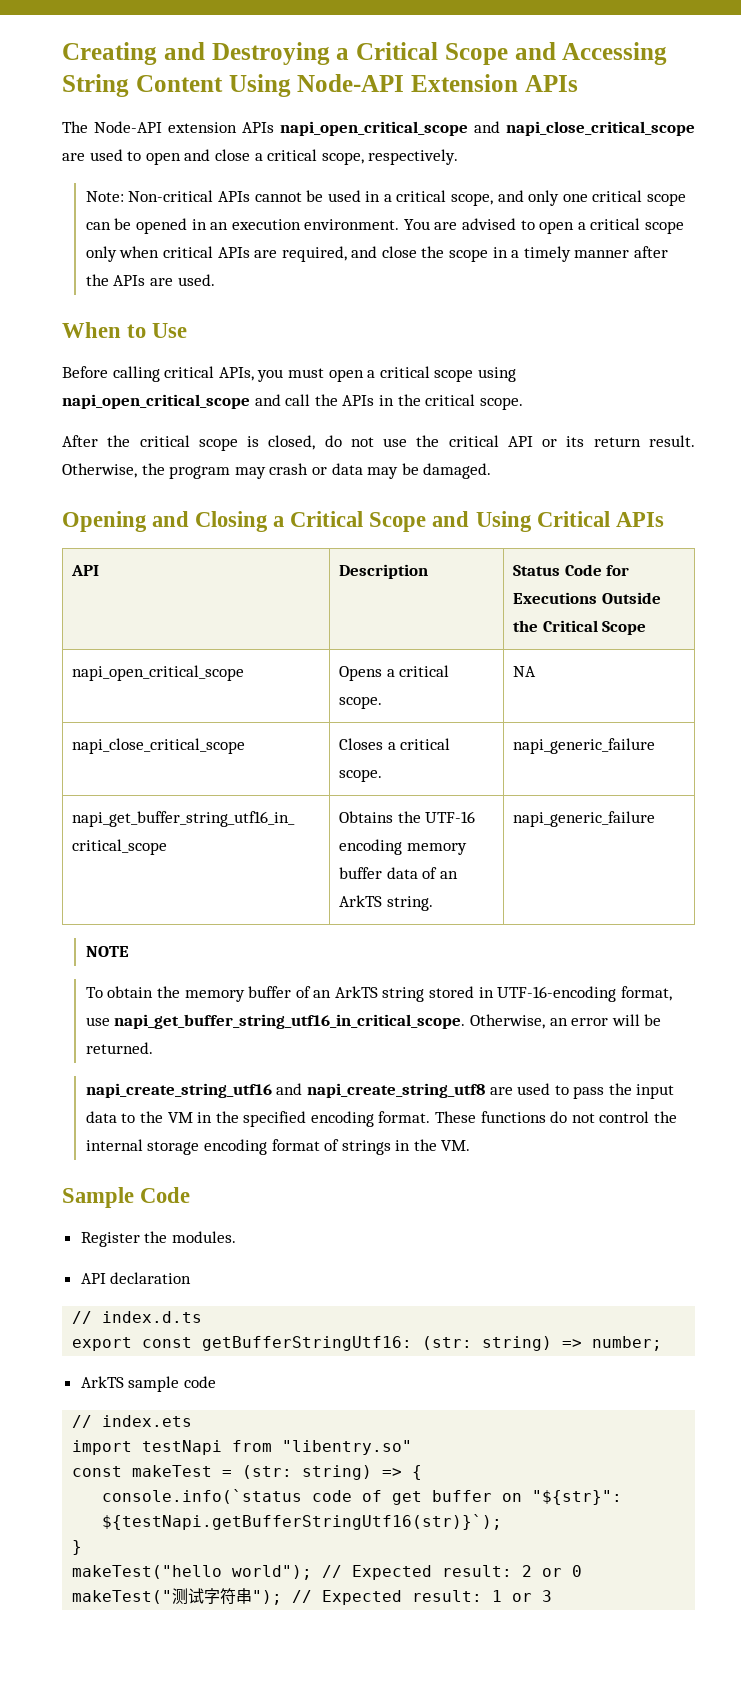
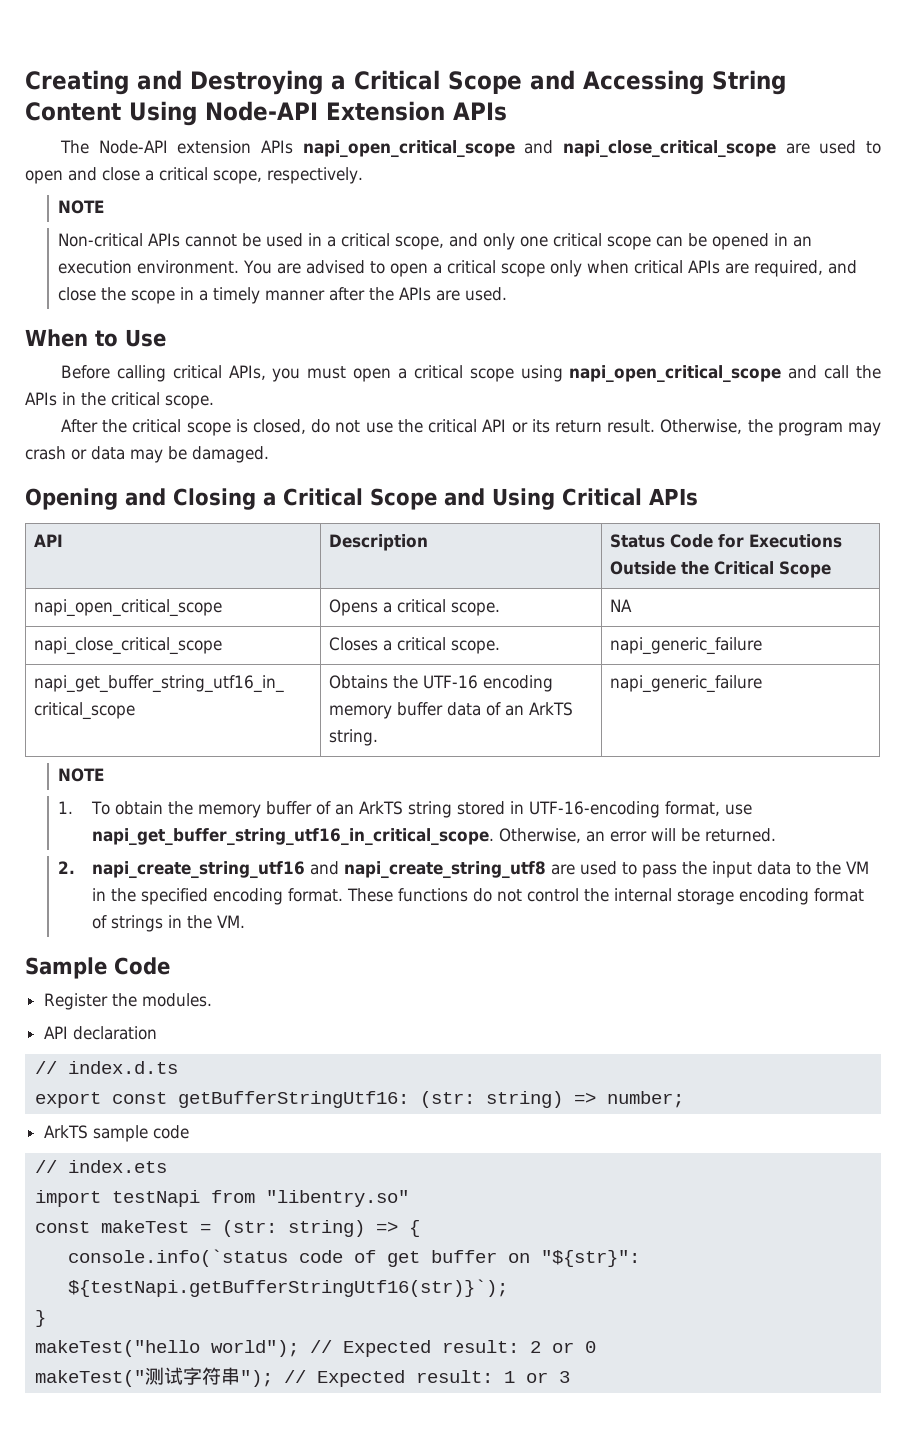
[85,191,124,202] Note: -> [58,200,105,214] NOTE //
(129, 951) none -> [58,801,74,814] 1.
(153, 1048) none -> [58,861,76,874] 2.

